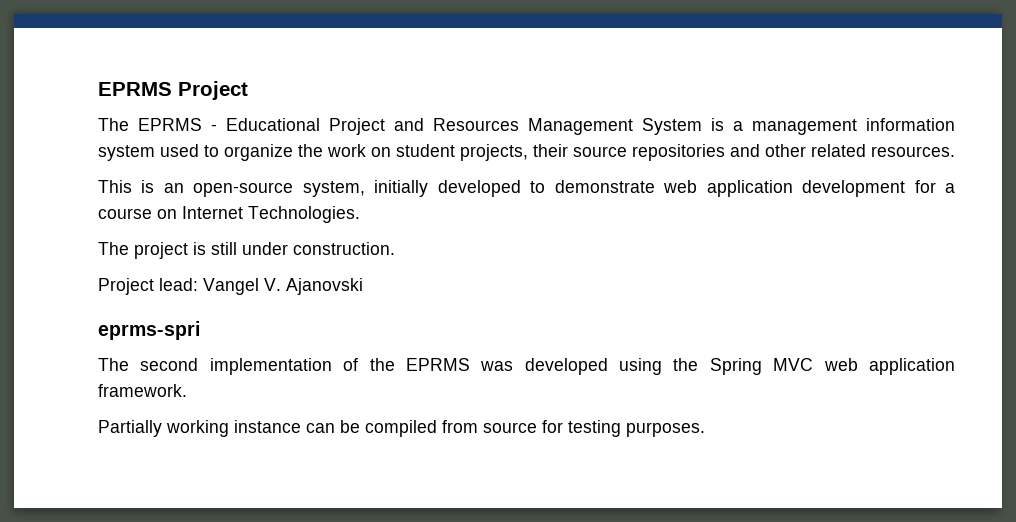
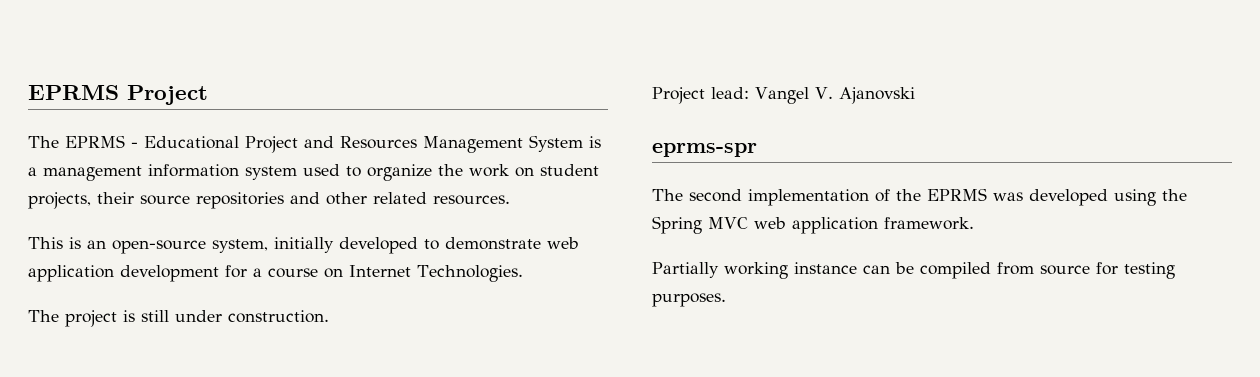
[98,321,200,340] eprms-spri -> [652,143,757,157] eprms-spr

